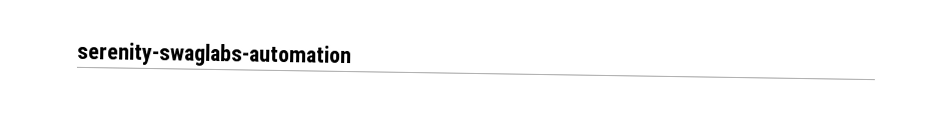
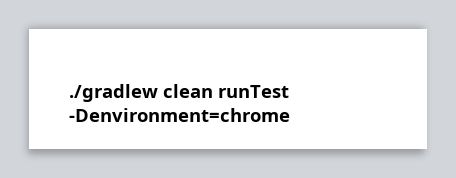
[77,41,352,69] serenity-swaglabs-automation -> [69,84,289,102] [69,108,290,122] ./gradlew clean runTest -Denvironment=chrome

